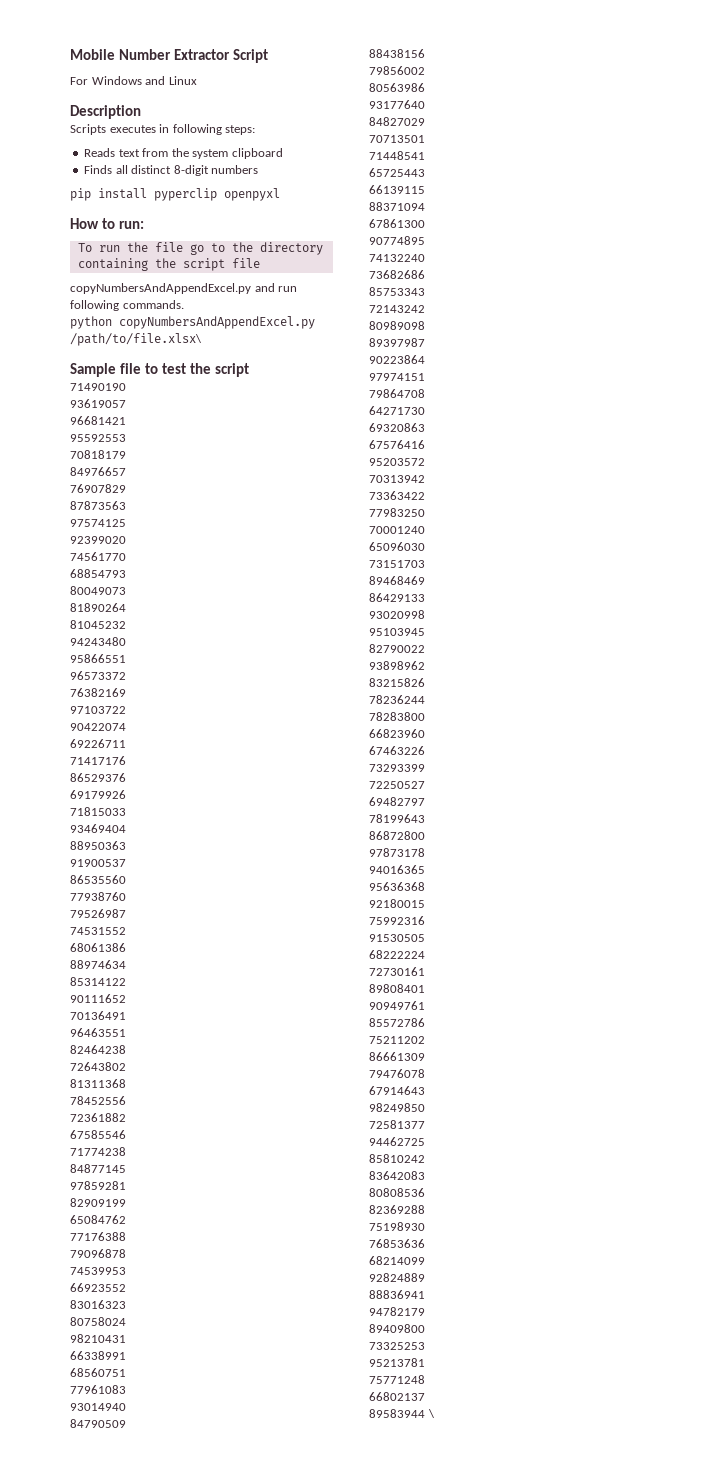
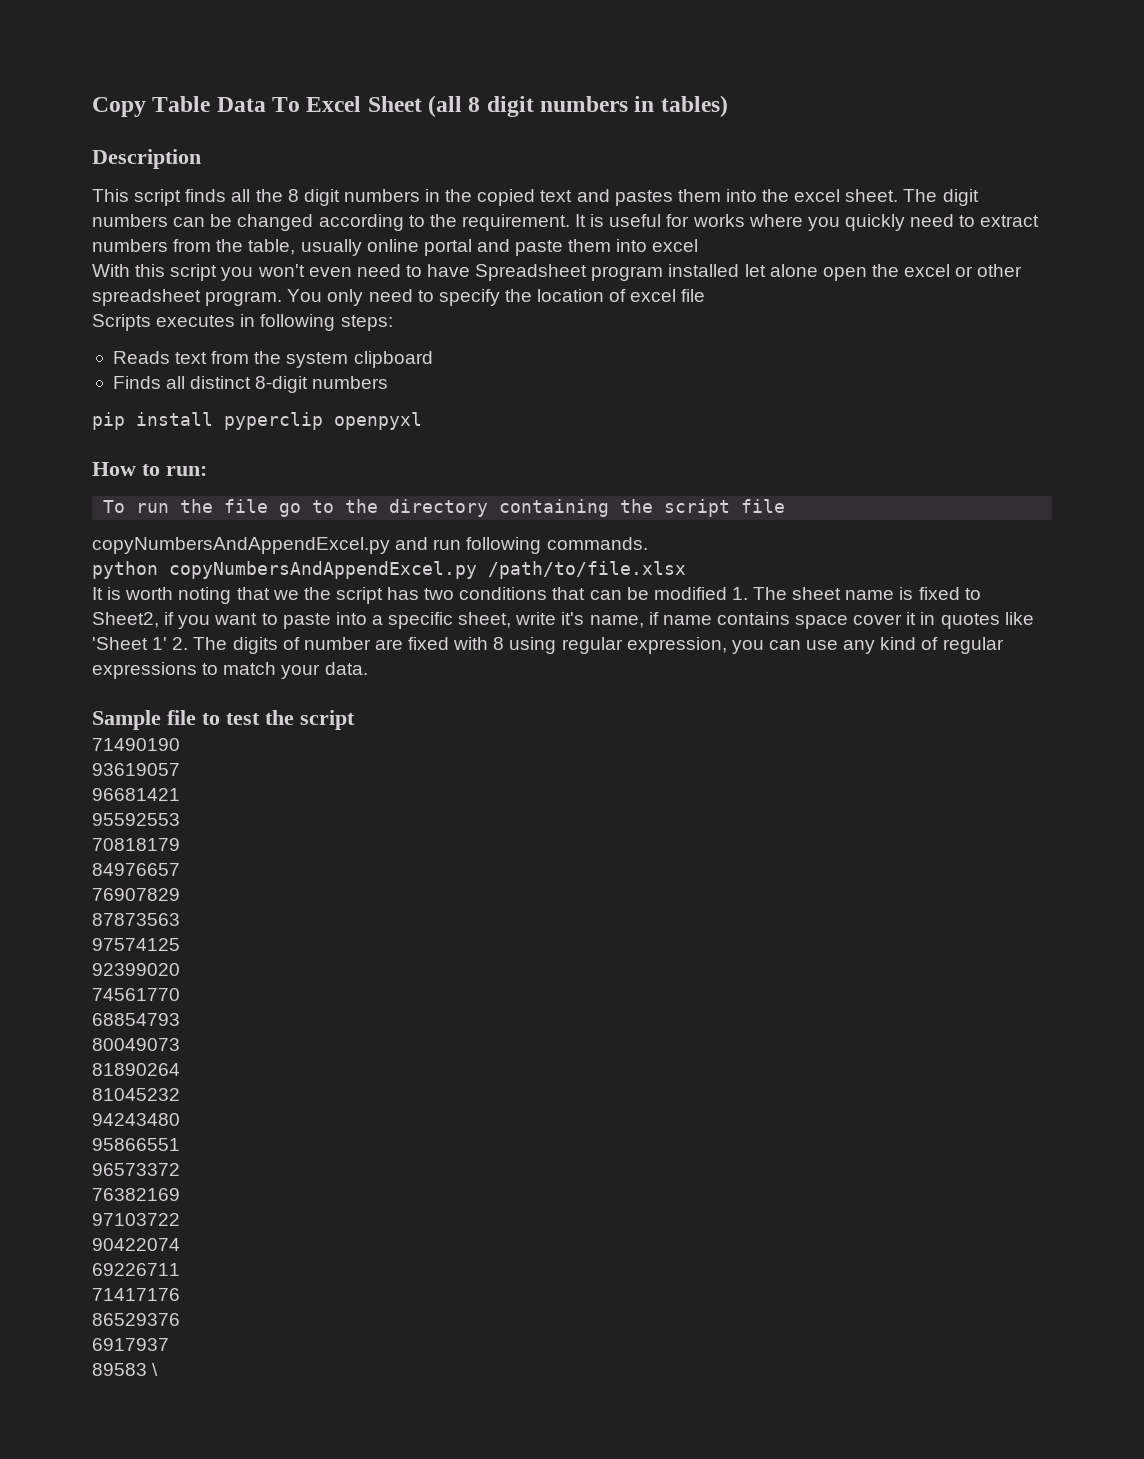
[70,49,269,63] [70,76,197,85] [70,105,141,119] Mobile Number Extractor Script // For Windows and Linux // Description -> [92,95,728,117] [92,149,201,169] [92,189,979,206] [92,214,1040,231] [92,239,699,256] [92,264,1023,281] [92,289,706,306] Copy Table Data To Excel Sheet (all 8 digit numbers in tables) // Description // This script finds all the 8 digit numbers in the copied text and pastes them into the excel sheet. The digit numbers can be changed according to the requirement. It is useful for works where you quickly need to extract numbers from the table, usually online portal and paste them into excel // With this script you won't even need to have Spreadsheet program installed let alone open the excel or other spreadsheet program. You only need to specify the location of excel file
[70,333,202,346] /path/to/file.xlsx\ -> [488,561,686,579] [92,587,981,604] [92,612,1034,629] [92,637,1004,654] [92,662,368,679] /path/to/file.xlsx // It is worth noting that we the script has two conditions that can be modified 1. The sheet name is fixed to Sheet2, if you want to paste into a specific sheet, write it's name, if name contains space cover it in quotes like 'Sheet 1' 2. The digits of number are fixed with 8 using regular expression, you can use any kind of regular expressions to match your data.
[70,790,126,799] [70,807,126,816] [70,824,126,833] [70,841,126,850] [70,859,126,867] [70,875,126,884] [70,892,126,901] [70,909,126,918] [70,927,126,935] [70,943,126,952] [70,960,126,969] [70,977,126,986] [70,994,126,1003] [70,1011,126,1020] [70,1028,126,1037] [70,1045,126,1054] [70,1062,126,1071] [70,1079,126,1088] [70,1096,126,1105] [70,1113,126,1122] [70,1130,126,1139] [70,1147,126,1156] [70,1164,126,1173] [70,1181,126,1190] [70,1198,126,1207] [70,1215,126,1224] [70,1232,126,1241] [70,1249,126,1258] [70,1267,126,1275] [70,1283,126,1292] [70,1300,126,1309] [70,1317,126,1326] [70,1334,126,1343] [70,1351,126,1360] [70,1368,126,1377] [70,1385,126,1394] [70,1403,126,1411] [70,1419,126,1428] [369,49,425,58] [369,66,425,75] [369,83,425,92] [369,100,425,109] [369,117,425,126] [369,135,425,143] [369,151,425,160] [369,168,425,177] [369,185,425,194] [369,202,425,211] [369,219,425,228] [369,236,425,245] [369,254,425,262] [369,270,425,279] [369,287,425,296] [369,305,425,313] [369,321,425,330] [369,338,425,347] [369,355,425,364] [369,373,425,381] [369,389,425,398] [369,406,425,415] [369,423,425,432] [369,440,425,449] [369,458,425,466] [369,475,425,483] [369,491,425,500] [369,508,425,517] [369,526,425,534] [369,542,425,551] [369,560,425,568] [369,576,425,585] [369,593,425,602] [369,610,425,619] [369,628,425,636] [369,644,425,653] [369,661,425,670] [369,678,425,687] [369,695,425,704] [369,712,425,721] [369,729,425,738] [369,746,425,755] [369,764,425,772] [369,781,425,789] [369,797,425,806] [369,814,425,823] [369,831,425,840] [369,848,425,857] [369,865,425,874] [369,882,425,891] [369,899,425,908] [369,916,425,925] [369,934,425,942] [369,950,425,959] [369,967,425,976] [369,984,425,993] [369,1001,425,1010] [369,1018,425,1027] [369,1036,425,1044] [369,1052,425,1061] [369,1069,425,1078] [369,1086,425,1095] [369,1103,425,1112] [369,1120,425,1129] [369,1137,425,1146] [369,1154,425,1163] [369,1171,425,1180] [369,1188,425,1197] [369,1205,425,1214] [369,1222,425,1231] [369,1239,425,1248] [369,1256,425,1265] [369,1273,425,1282] [369,1290,425,1299] [369,1307,425,1316] [369,1324,425,1333] [369,1342,425,1350] [369,1358,425,1367] [369,1375,425,1384] [369,1392,425,1401] [369,1409,425,1418] 69179926 // 71815033 // 93469404 // 88950363 // 91900537 // 86535560 // 77938760 // 79526987 // 74531552 // 68061386 // 88974634 // 85314122 // 90111652 // 70136491 // 96463551 // 82464238 // 72643802 // 81311368 // 78452556 // 72361882 // 67585546 // 71774238 // 84877145 // 97859281 // 82909199 // 65084762 // 77176388 // 79096878 // 74539953 // 66923552 // 83016323 // 80758024 // 98210431 // 66338991 // 68560751 // 77961083 // 93014940 // 84790509 // 88438156 // 79856002 // 80563986 // 93177640 // 84827029 // 70713501 // 71448541 // 65725443 // 66139115 // 88371094 // 67861300 // 90774895 // 74132240 // 73682686 // 85753343 // 72143242 // 80989098 // 89397987 // 90223864 // 97974151 // 79864708 // 64271730 // 69320863 // 67576416 // 95203572 // 70313942 // 73363422 // 77983250 // 70001240 // 65096030 // 73151703 // 89468469 // 86429133 // 93020998 // 95103945 // 82790022 // 93898962 // 83215826 // 78236244 // 78283800 // 66823960 // 67463226 // 73293399 // 72250527 // 69482797 // 78199643 // 86872800 // 97873178 // 94016365 // 95636368 // 92180015 // 75992316 // 91530505 // 68222224 // 72730161 // 89808401 // 90949761 // 85572786 // 75211202 // 86661309 // 79476078 // 67914643 // 98249850 // 72581377 // 94462725 // 85810242 // 83642083 // 80808536 // 82369288 // 75198930 // 76853636 // 68214099 // 92824889 // 88836941 // 94782179 // 89409800 // 73325253 // 95213781 // 75771248 // 66802137 // 89583944 -> [92,1338,169,1351] [92,1363,147,1376] 6917937 // 89583

